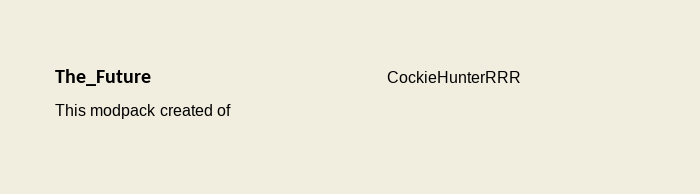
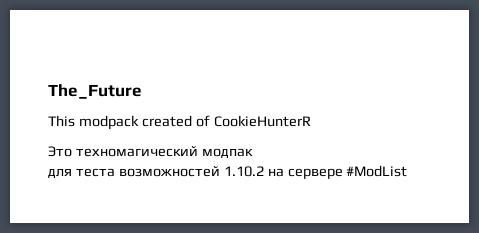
[387,71,521,83] CockieHunterRRR -> [213,115,311,127] [48,146,253,158] [48,165,408,179] CookieHunterR // Это техномагический модпак // для теста возможностей 1.10.2 на сервере #ModList

